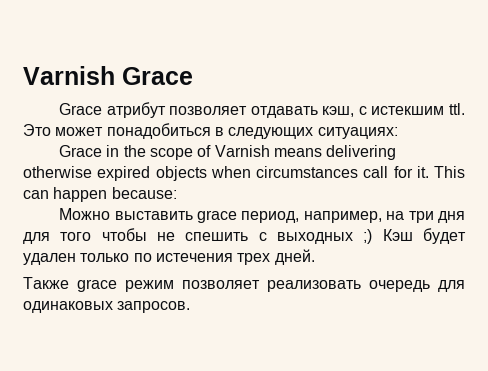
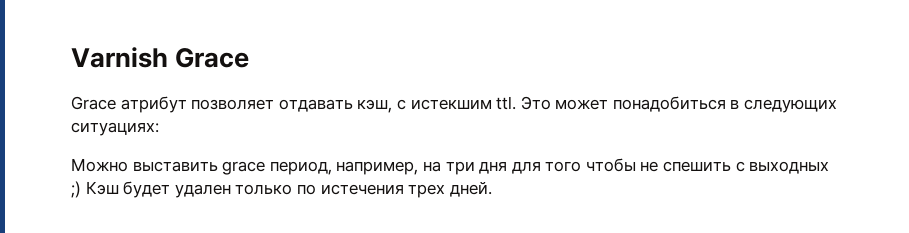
[59,145,397,160] [23,166,465,181] [23,187,177,202] // Grace in the scope of Varnish means delivering otherwise expired objects when circumstances call for it. This can happen because: -> (159, 129) none
[23,277,465,292] [23,301,191,313] // Также grace режим позволяет реализовать очередь для одинаковых запросов. -> (492, 189) none

